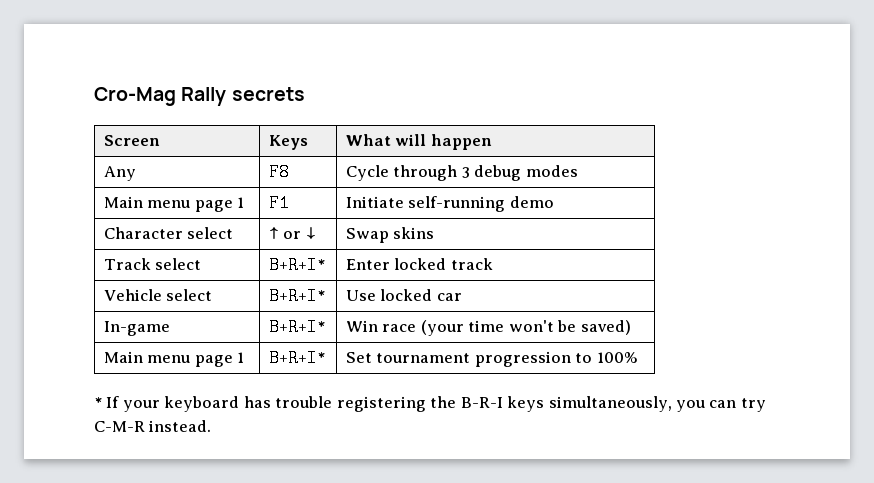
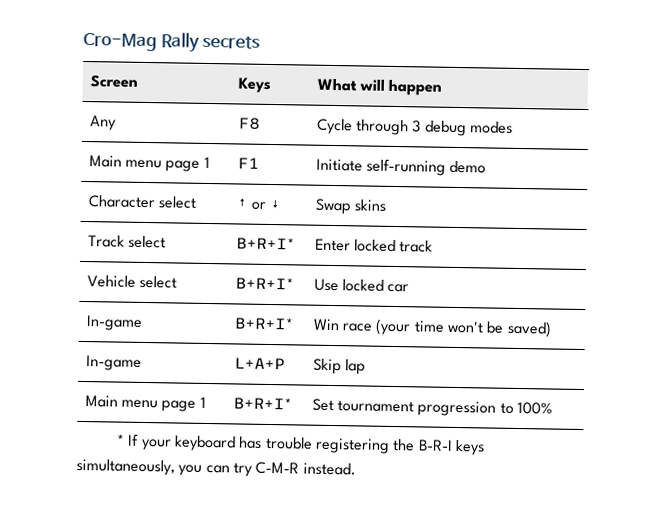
(631, 327) none -> [85,355,142,371] [233,357,286,370] [312,358,367,375] // In-game | L+A+P | Skip lap

